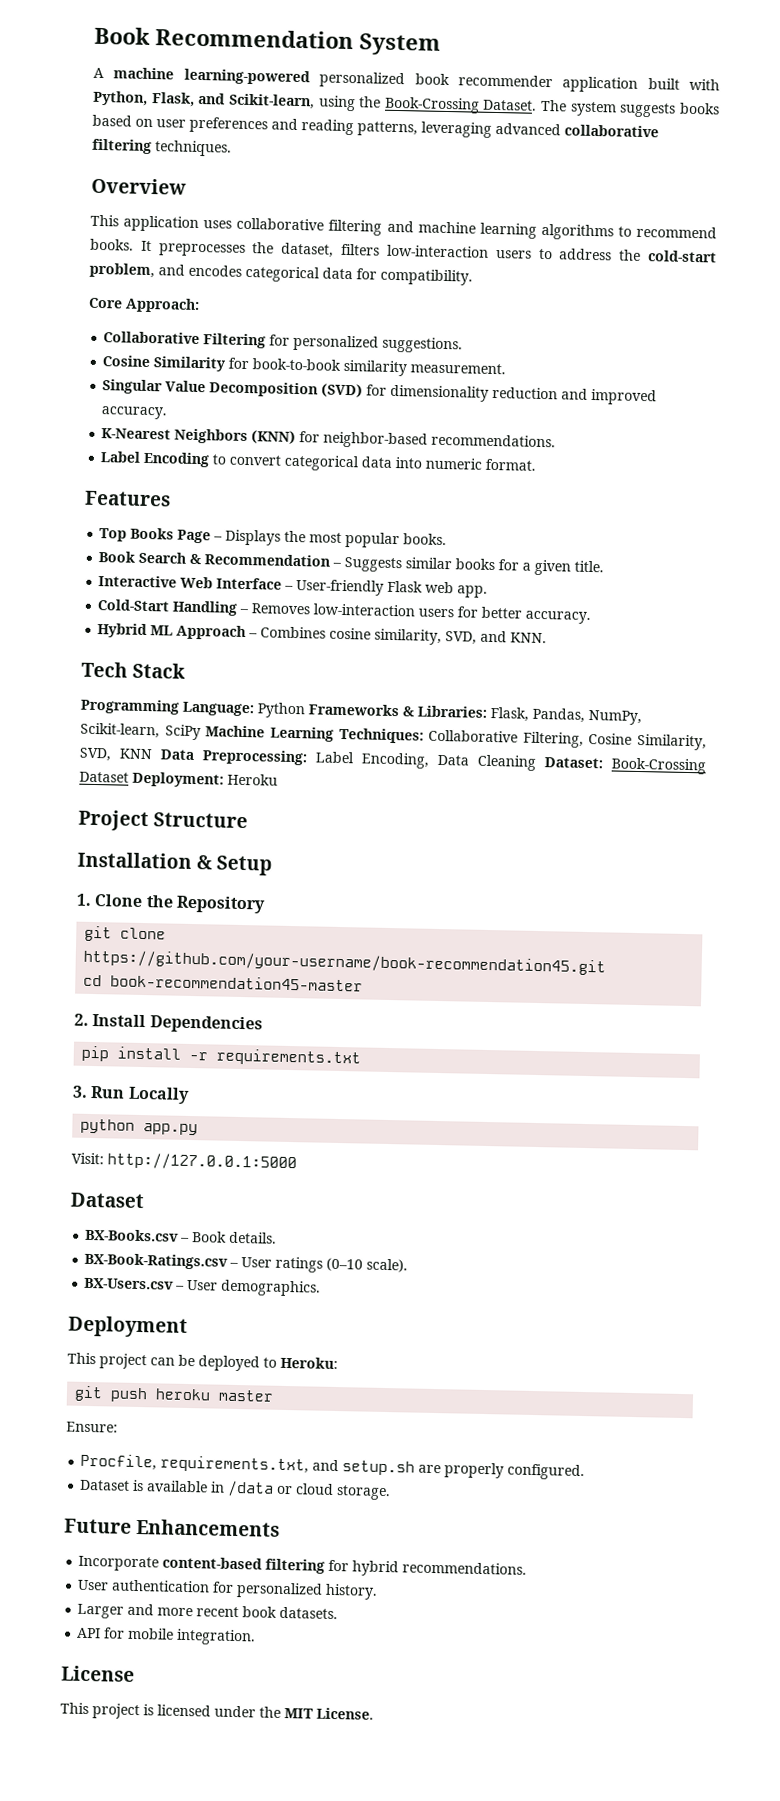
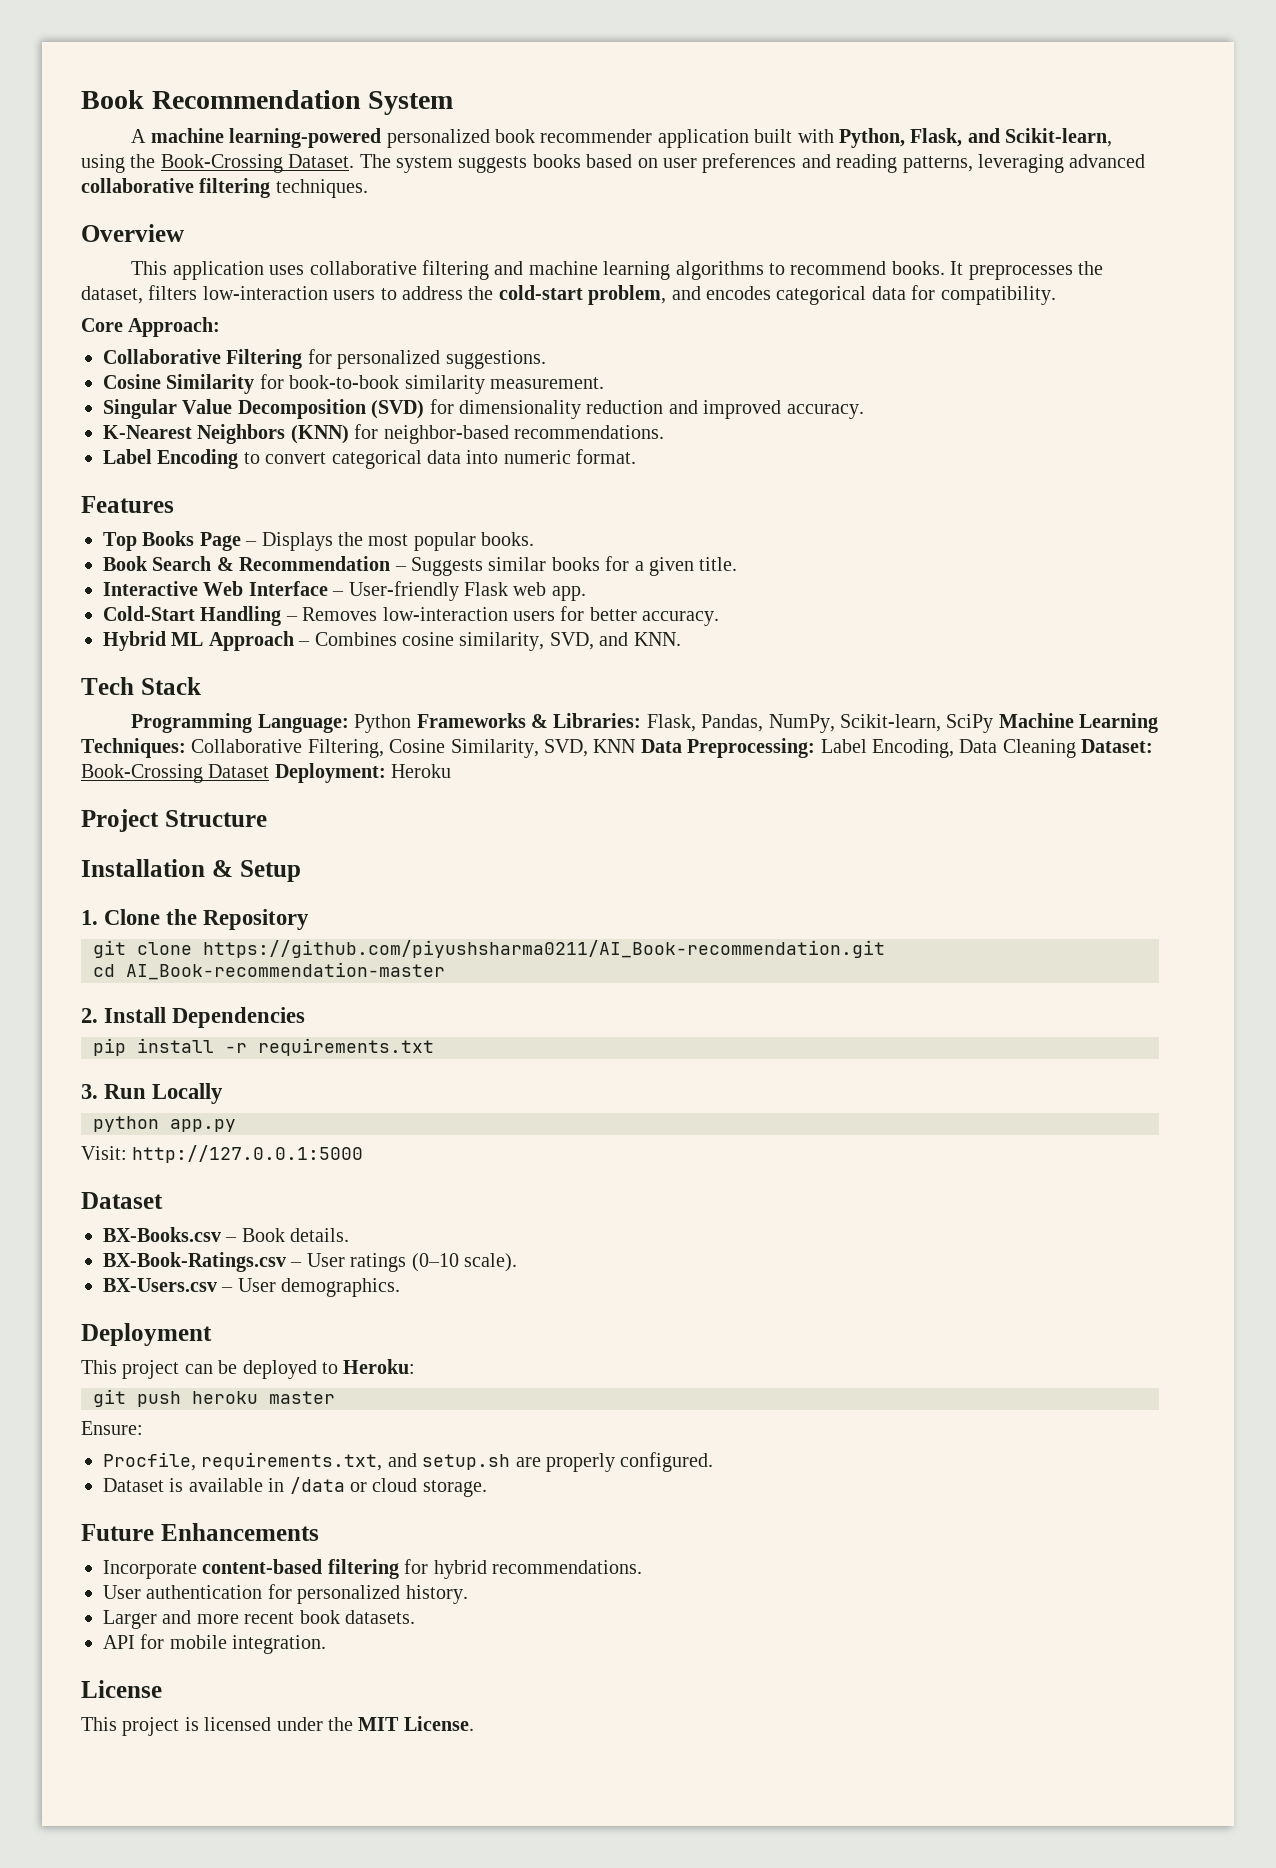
[83,949,607,976] https://github.com/your-username/book-recommendation45.git -> [203,940,885,958] https://github.com/piyushsharma0211/AI_Book-recommendation.git
[110,974,364,992] book-recommendation45-master -> [126,962,445,980] AI_Book-recommendation-master

